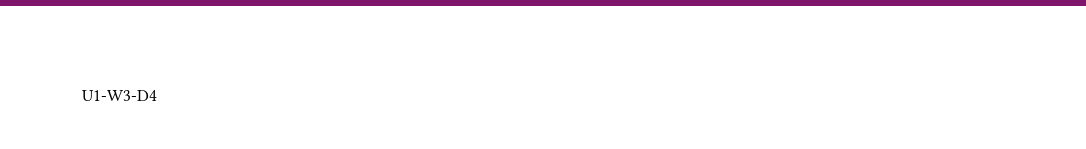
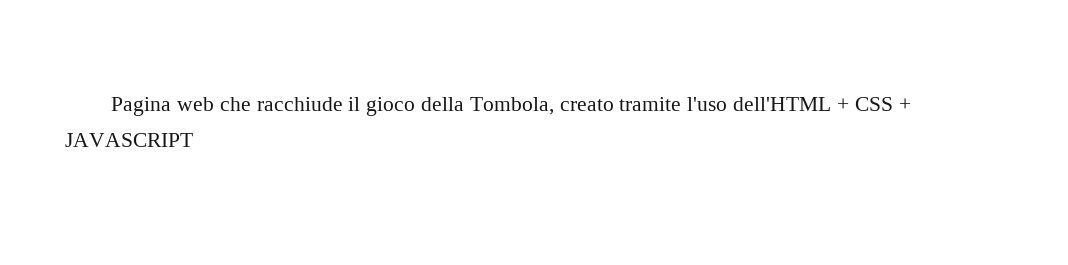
[82,90,157,101] U1-W3-D4 -> [111,97,911,116] [65,133,193,147] Pagina web che racchiude il gioco della Tombola, creato tramite l'uso dell'HTML + CSS + JAVASCRIPT

